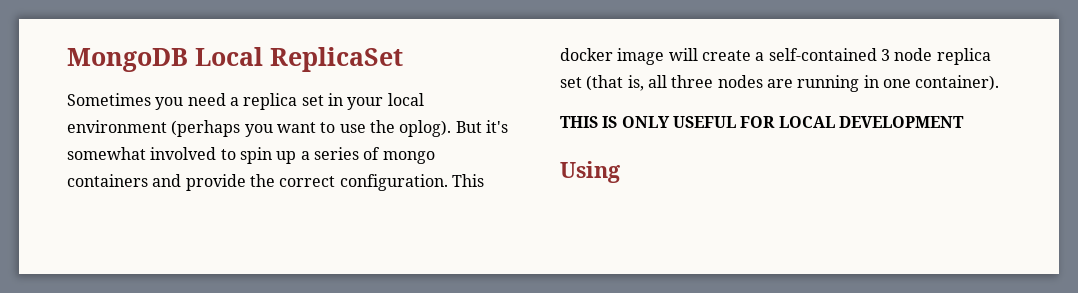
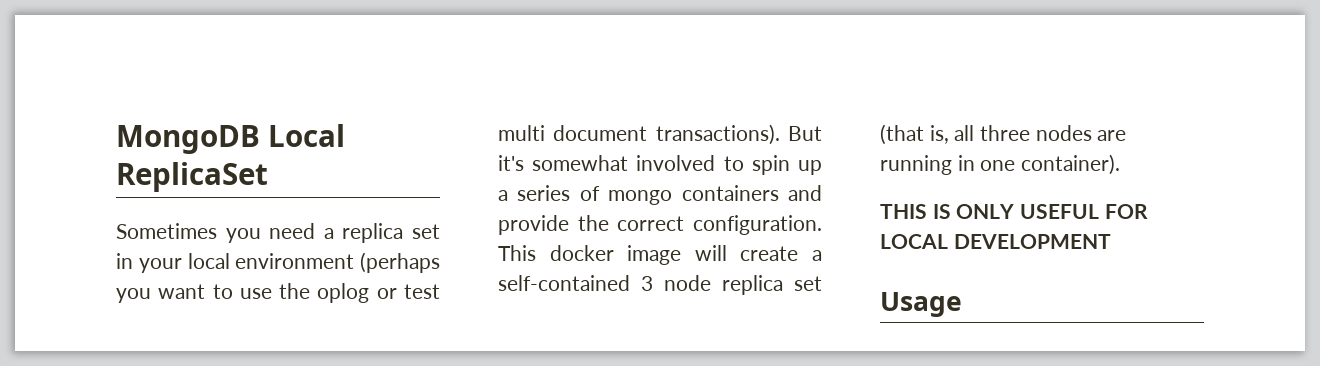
[399,120,452,137] oplog). -> [317,283,440,303] [498,124,780,145] oplog or test multi document transactions).
[560,161,620,183] Using -> [880,292,962,317] Usage

